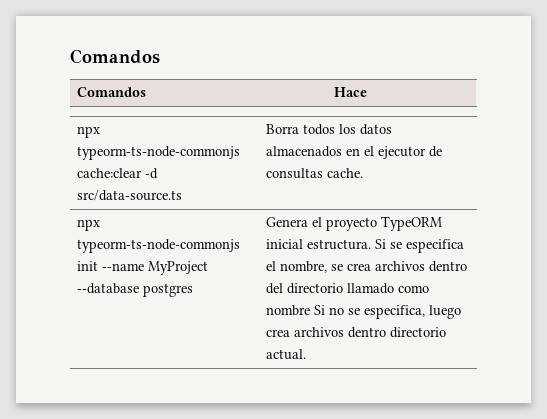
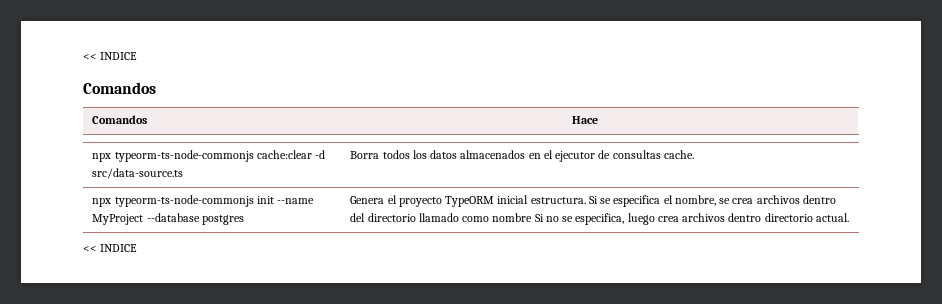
(70, 56) none -> [83,52,138,60] << INDICE //
(307, 354) none -> [83,244,138,252] // << INDICE

